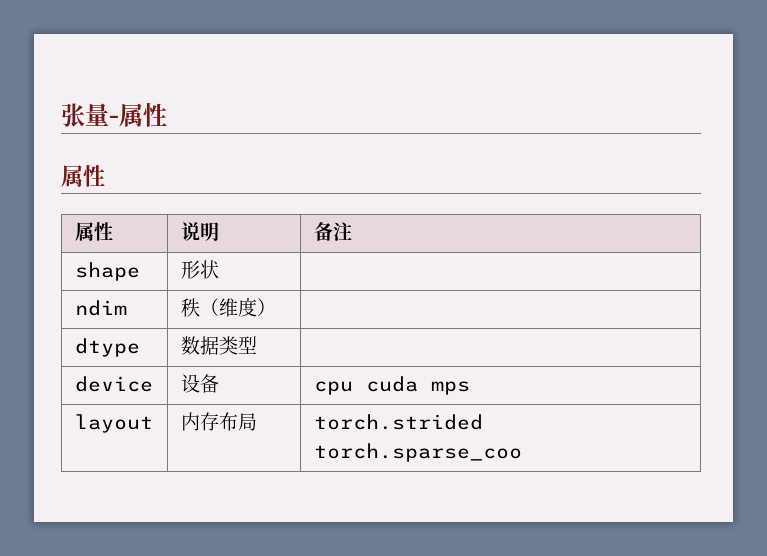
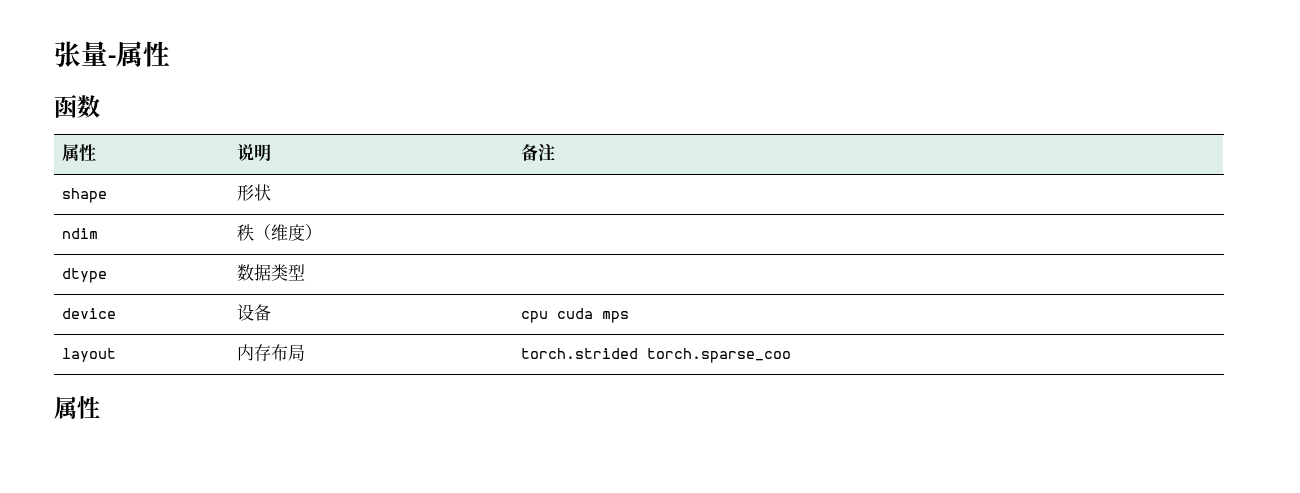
[61,165,105,187] 属性 -> [54,95,100,118] 函数
(522, 452) none -> [54,396,100,419] // 属性

